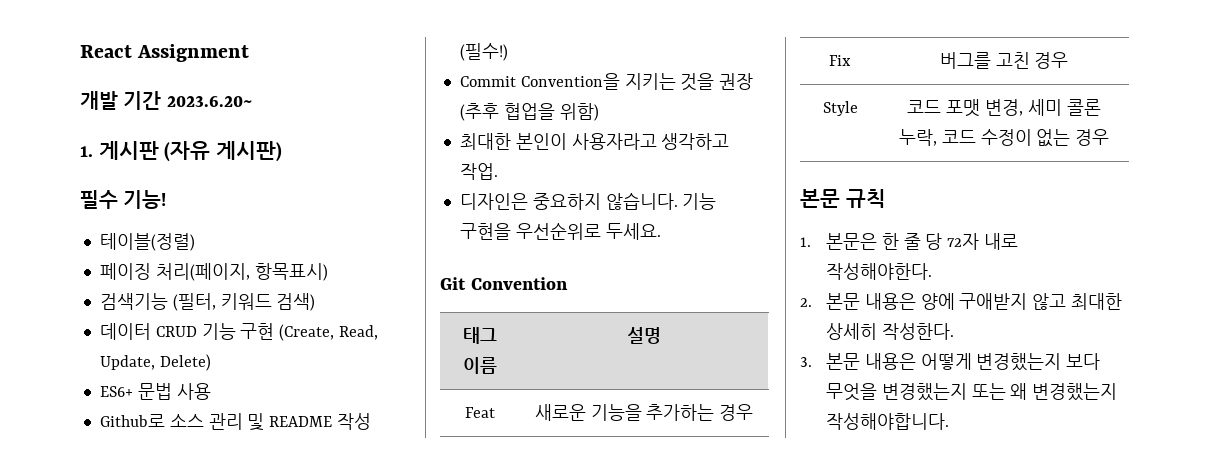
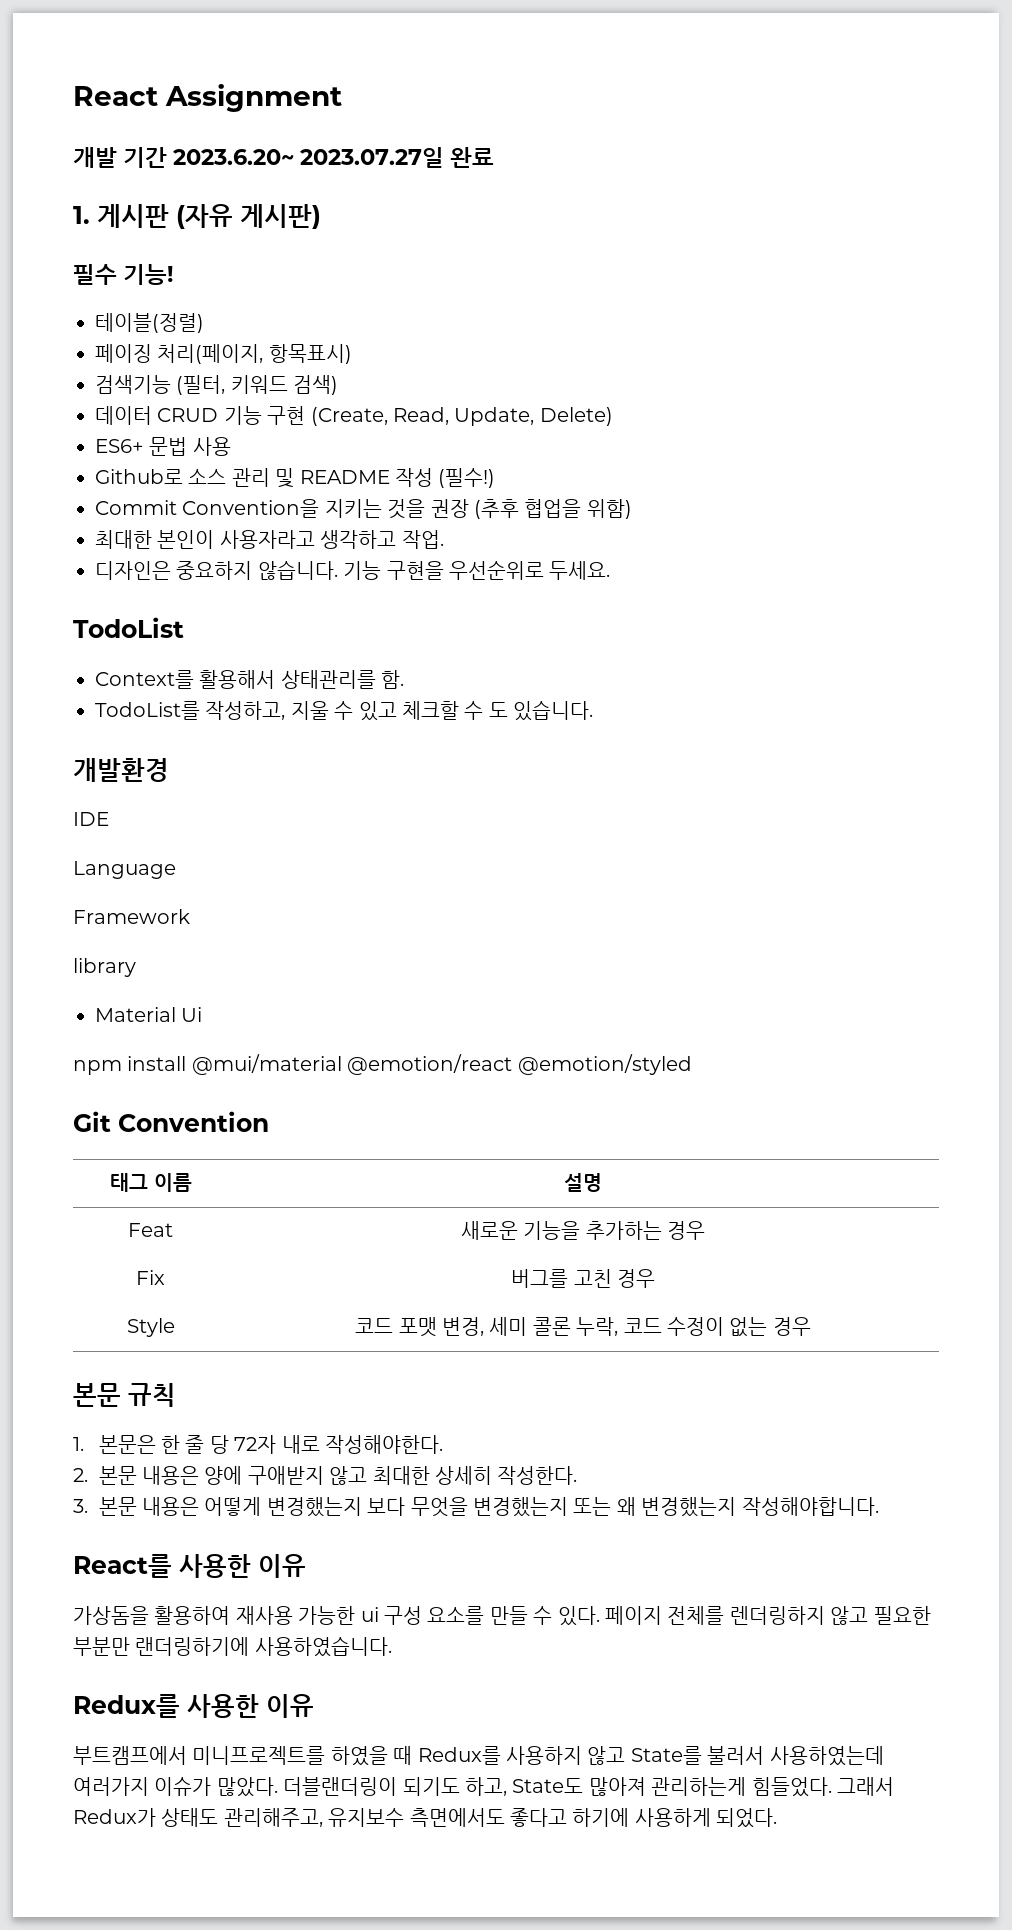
(252, 101) none -> [300,147,495,168] 2023.07.27일 완료
(661, 231) none -> [73,617,184,638] [95,670,405,689] [95,700,594,721] [73,758,169,782] [73,812,109,826] [73,861,176,879] [73,909,190,924] [73,958,136,977] [95,1007,203,1022] [73,1054,692,1075] // TodoList // Context를 활용해서 상태관리를 함. // TodoList를 작성하고, 지울 수 있고 체크할 수 도 있습니다. // 개발환경 // IDE // Language // Framework // library // Material Ui // npm install @mui/material @emotion/react @emotion/styled
(949, 421) none -> [73,1554,306,1578] [73,1606,931,1626] [73,1636,392,1657] [73,1694,314,1718] [73,1746,884,1766] [73,1777,894,1797] [73,1808,778,1828] // React를 사용한 이유 // 가상돔을 활용하여 재사용 가능한 ui 구성 요소를 만들 수 있다. 페이지 전체를 렌더링하지 않고 필요한 부분만 랜더링하기에 사용하였습니다. // Redux를 사용한 이유 // 부트캠프에서 미니프로젝트를 하였을 때 Redux를 사용하지 않고 State를 불러서 사용하였는데 여러가지 이슈가 많았다. 더블랜더링이 되기도 하고, State도 많아져 관리하는게 힘들었다. 그래서 Redux가 상태도 관리해주고, 유지보수 측면에서도 좋다고 하기에 사용하게 되었다.

